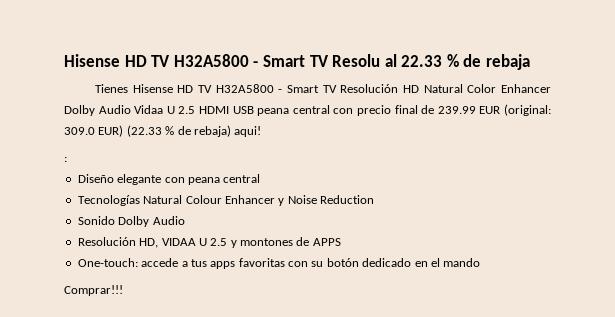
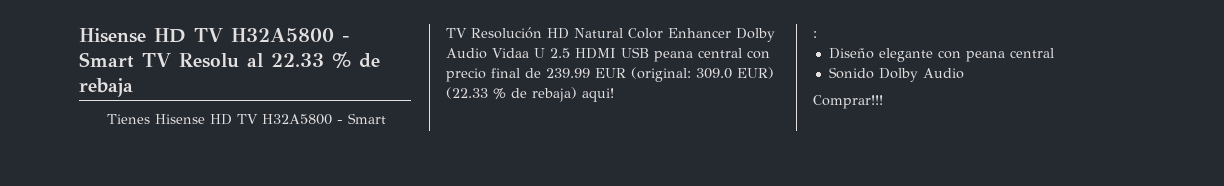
[77,195,374,206] [77,216,185,227] [77,237,341,248] [77,258,481,269] Tecnologías Natural Colour Enhancer y Noise Reduction // Sonido Dolby Audio // Resolución HD, VIDAA U 2.5 y montones de APPS // One-touch: accede a tus apps favoritas con su botón dedicado en el mando -> [828,67,964,82] Sonido Dolby Audio

